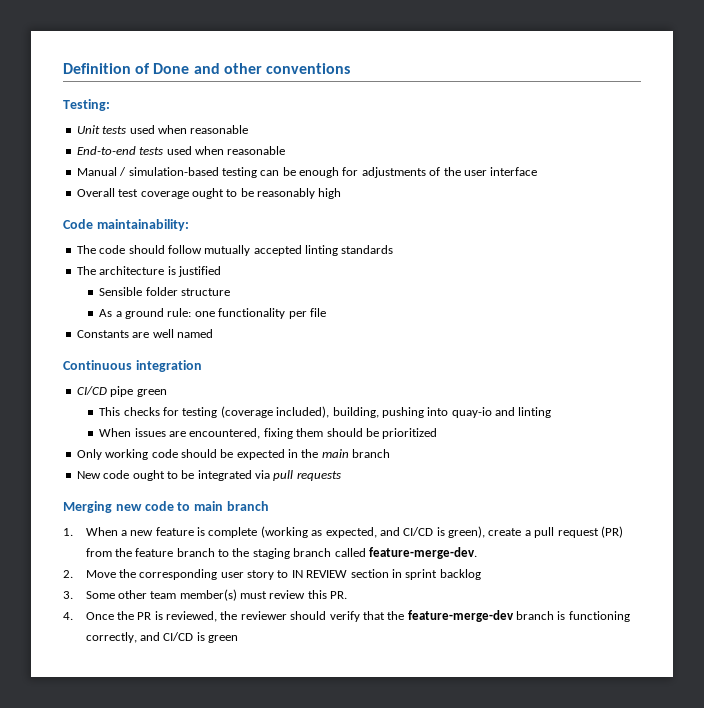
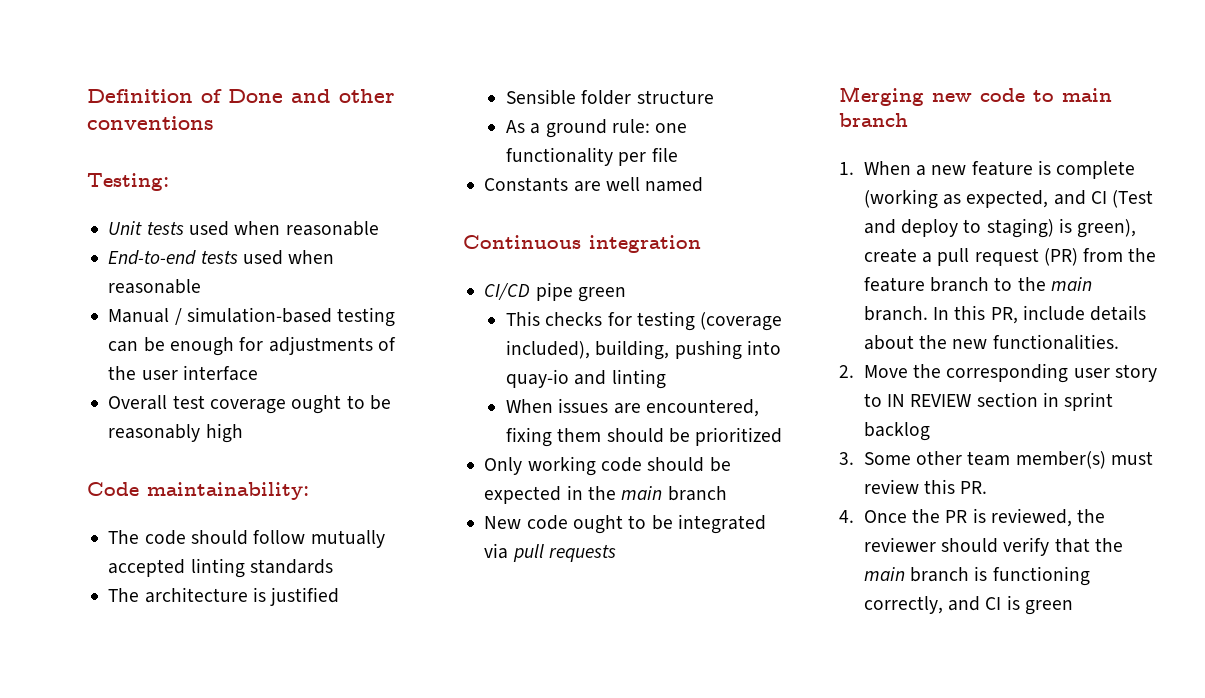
[403,527,434,536] CI/CD -> [1090,190,1154,208] [863,218,1054,238] CI (Test and deploy to staging)
[252,547,477,559] staging branch called feature-merge-dev. -> [1050,277,1092,291] [863,305,1147,324] [863,334,1119,350] main branch. In this PR, include details about the new functionalities.
[407,610,514,622] feature-merge-dev -> [863,567,905,581] main
[163,632,194,641] CI/CD -> [985,597,1002,610] CI

